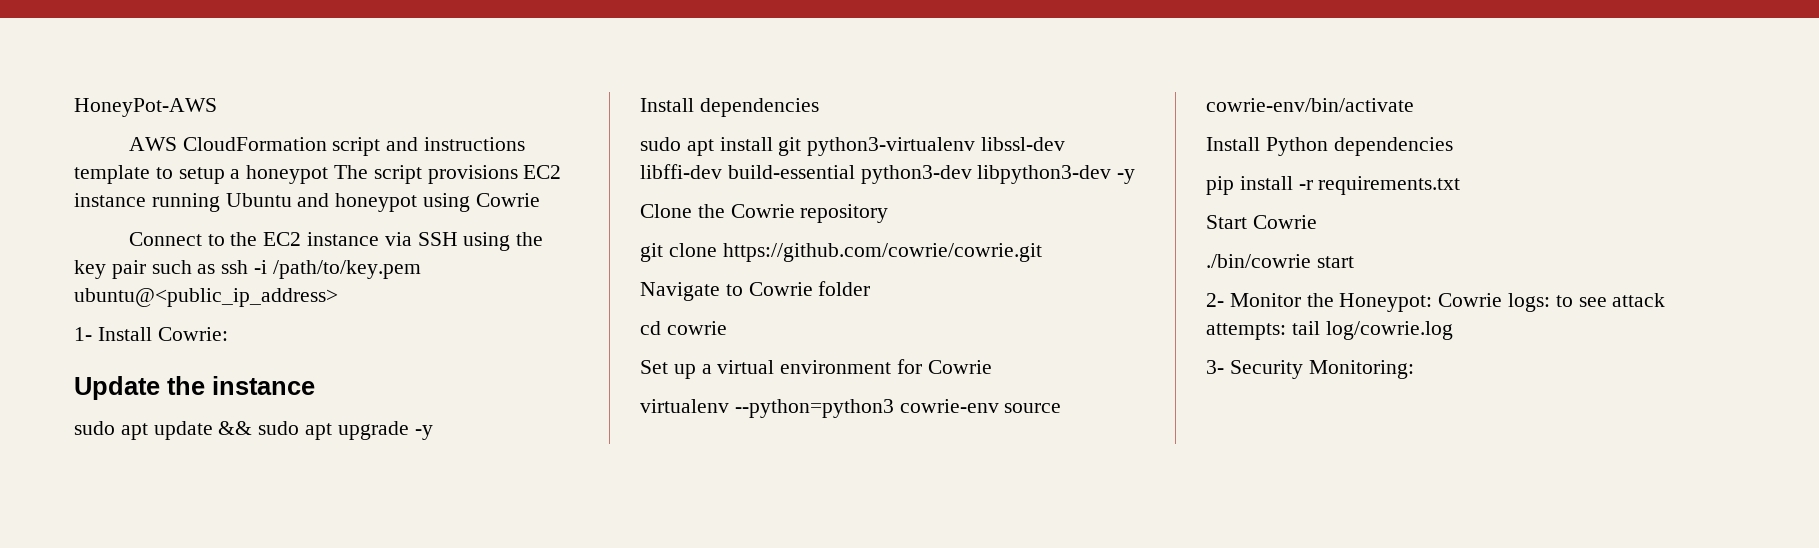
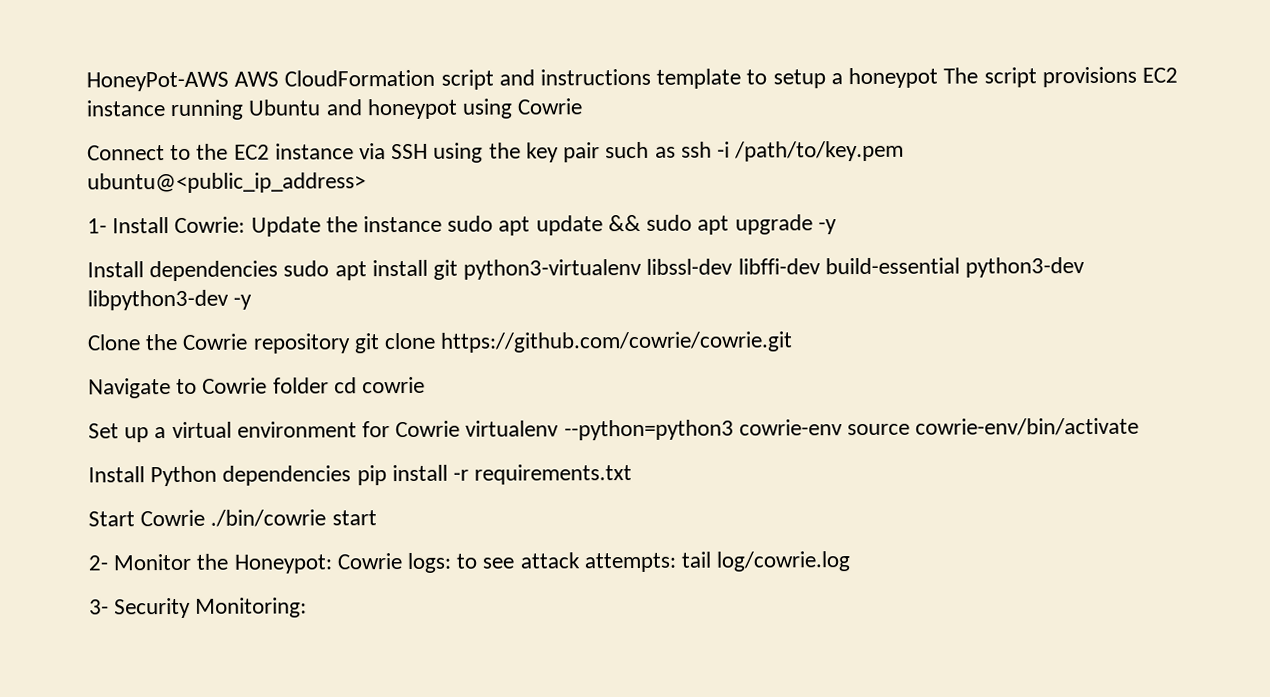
(217, 107) // -> (229, 81) none
(228, 334) // -> (246, 225) none
(315, 385) // -> (443, 224) none
(819, 107) // -> (279, 271) none
(889, 213) // -> (351, 343) none
(871, 288) // -> (329, 385) none
(992, 367) // -> (461, 429) none
(1453, 146) // -> (352, 475) none
(1317, 222) // -> (206, 518) none

